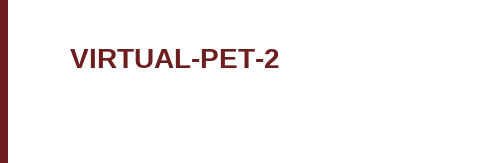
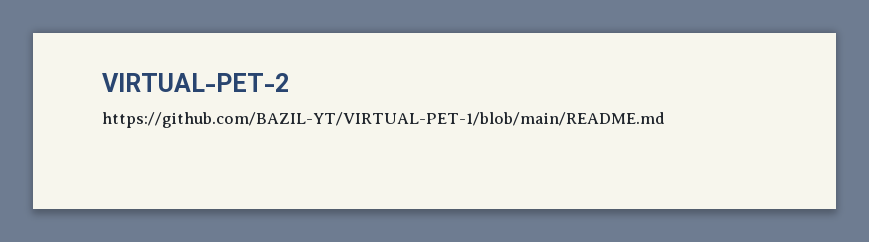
(280, 58) none -> [102,112,665,128] // https://github.com/BAZIL-YT/VIRTUAL-PET-1/blob/main/README.md

